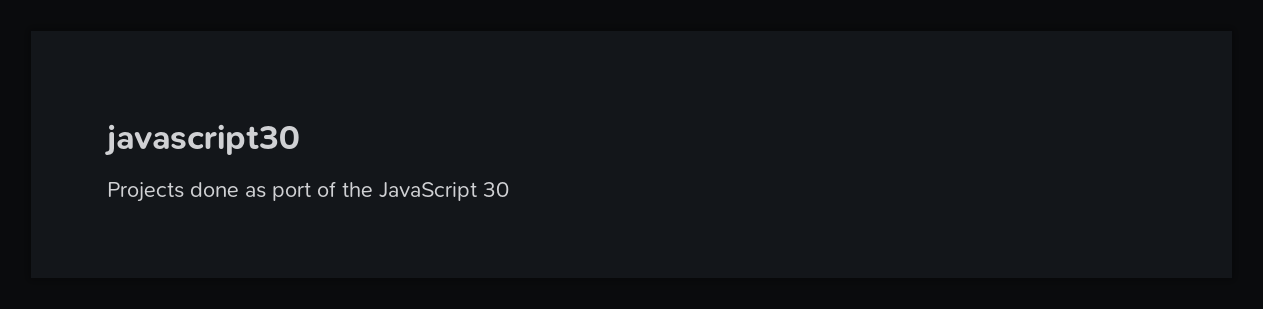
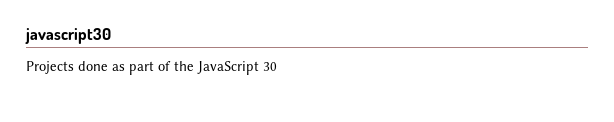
[272,182,311,201] port -> [129,61,154,75] part

